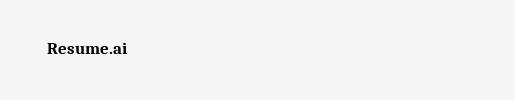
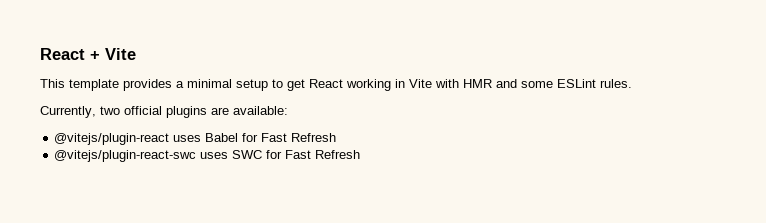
[47,42,127,54] Resume.ai -> [40,48,136,60] [40,79,632,91] [40,106,288,118] [54,133,337,145] [54,150,361,162] React + Vite // This template provides a minimal setup to get React working in Vite with HMR and some ESLint rules. // Currently, two official plugins are available: // @vitejs/plugin-react uses Babel for Fast Refresh // @vitejs/plugin-react-swc uses SWC for Fast Refresh

